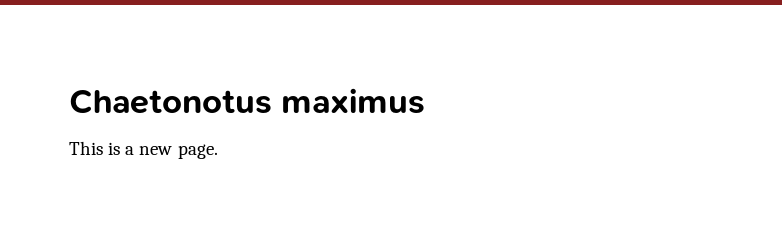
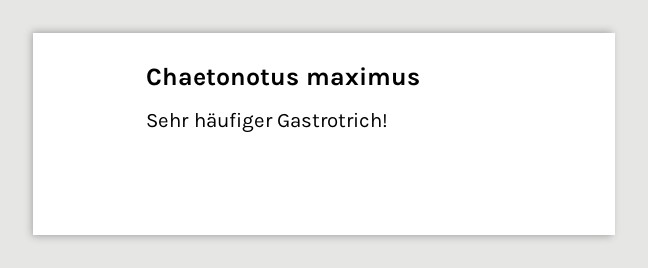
[69,141,218,159] This is a new page. -> [146,112,389,133] Sehr häufiger Gastrotrich!

